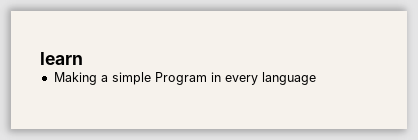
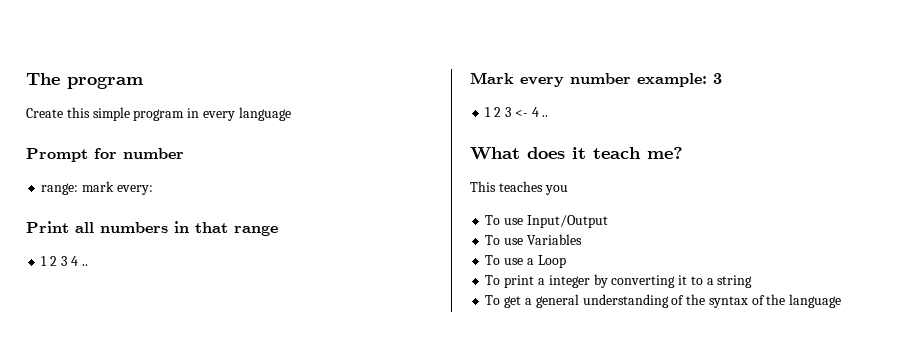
[40,52,83,65] [53,72,258,85] learn // Making a simple Program in every -> [26,73,143,89] [26,107,291,121] [26,148,184,162] [41,181,153,195] [26,221,278,236] [41,256,88,266] [470,72,722,87] [485,107,549,117] [470,147,683,160] [470,181,568,195] [485,215,608,228] [485,234,582,245] [485,255,566,268] [485,274,753,288] [485,294,786,308] The program // Create this simple program in every language // Prompt for number // range: mark every: // Print all numbers in that range // 1 2 3 4 .. // Mark every number example: 3 // 1 2 3 <- 4 .. // What does it teach me? // This teaches you // To use Input/Output // To use Variables // To use a Loop // To print a integer by converting it to a string // To get a general understanding of the syntax of the

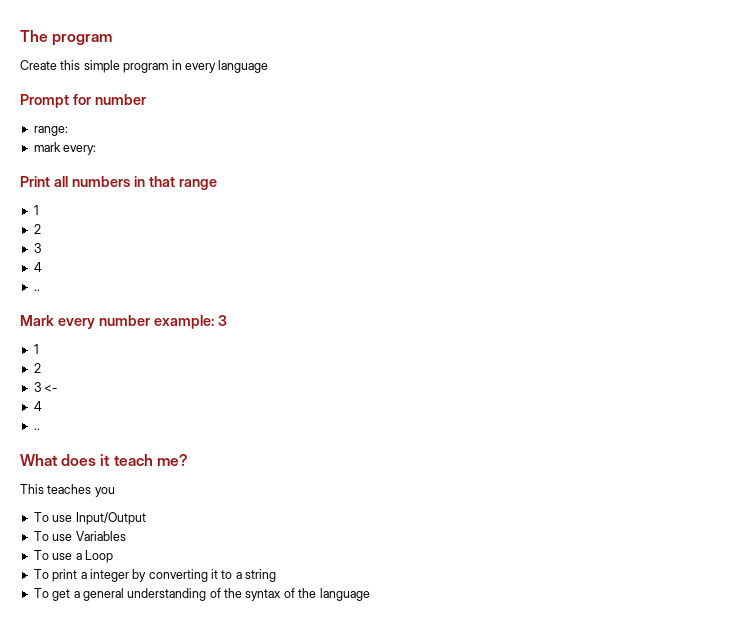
(79, 189) none -> (68, 131) //
[50,256,78,266] 2 3 4 -> [33,224,41,234] [33,243,41,253] [33,262,42,272] // 2 // 3 // 4 //
[494,107,502,117] 2 -> [33,363,41,373] // 2 //
[531,107,539,117] 4 -> [33,401,42,411] // 4 //

